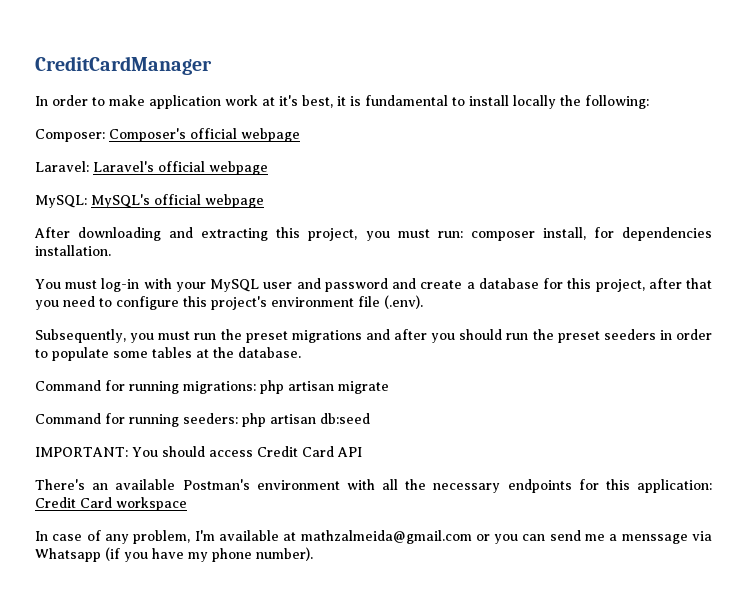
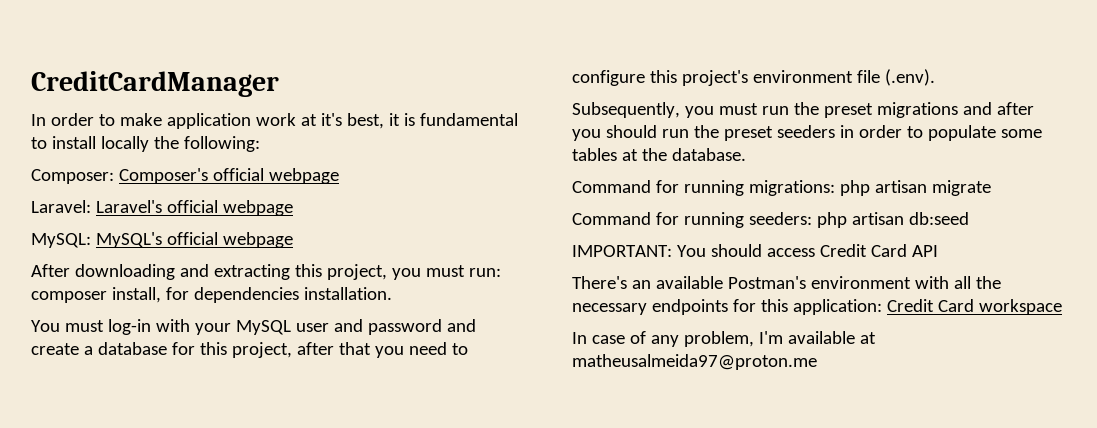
[300,530,712,544] [35,547,313,562] mathzalmeida@gmail.com or you can send me a menssage via Whatsapp (if you have my phone number). -> [572,354,817,370] matheusalmeida97@proton.me

